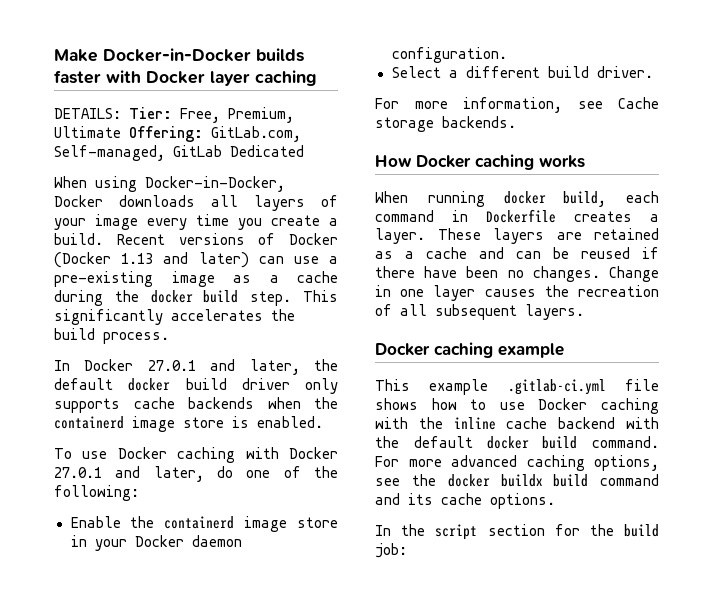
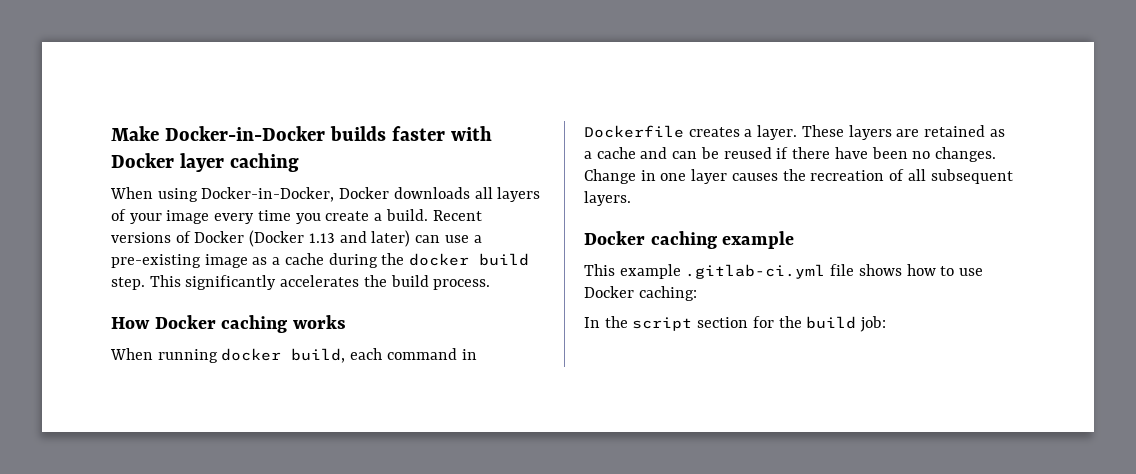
[54,107,294,123] [54,126,301,142] [54,145,304,161] // DETAILS: Tier: Free, Premium, Ultimate Offering: GitLab.com, Self-managed, GitLab Dedicated -> (299, 162) none
[54,359,338,375] [54,378,338,394] [54,397,338,413] [54,416,323,432] [54,447,338,463] [54,466,338,482] [54,485,139,501] [70,516,338,532] [70,535,242,551] [391,47,507,63] [391,66,653,78] [375,97,659,113] [375,116,516,132] // In Docker 27.0.1 and later, the default docker build driver only supports cache backends when the containerd image store is enabled. // To use Docker caching with Docker 27.0.1 and later, do one of the following: // Enable the containerd image store in your Docker daemon configuration. // Select a different build driver. // For more information, see Cache storage backends. -> (491, 284) none
[601,398,659,414] [375,417,659,430] [375,436,659,449] [375,455,659,471] [375,474,659,487] [375,493,555,509] caching with the inline cache backend with the default docker build command. For more advanced caching options, see the docker buildx build command and its cache options. -> [638,286,697,301] caching:

